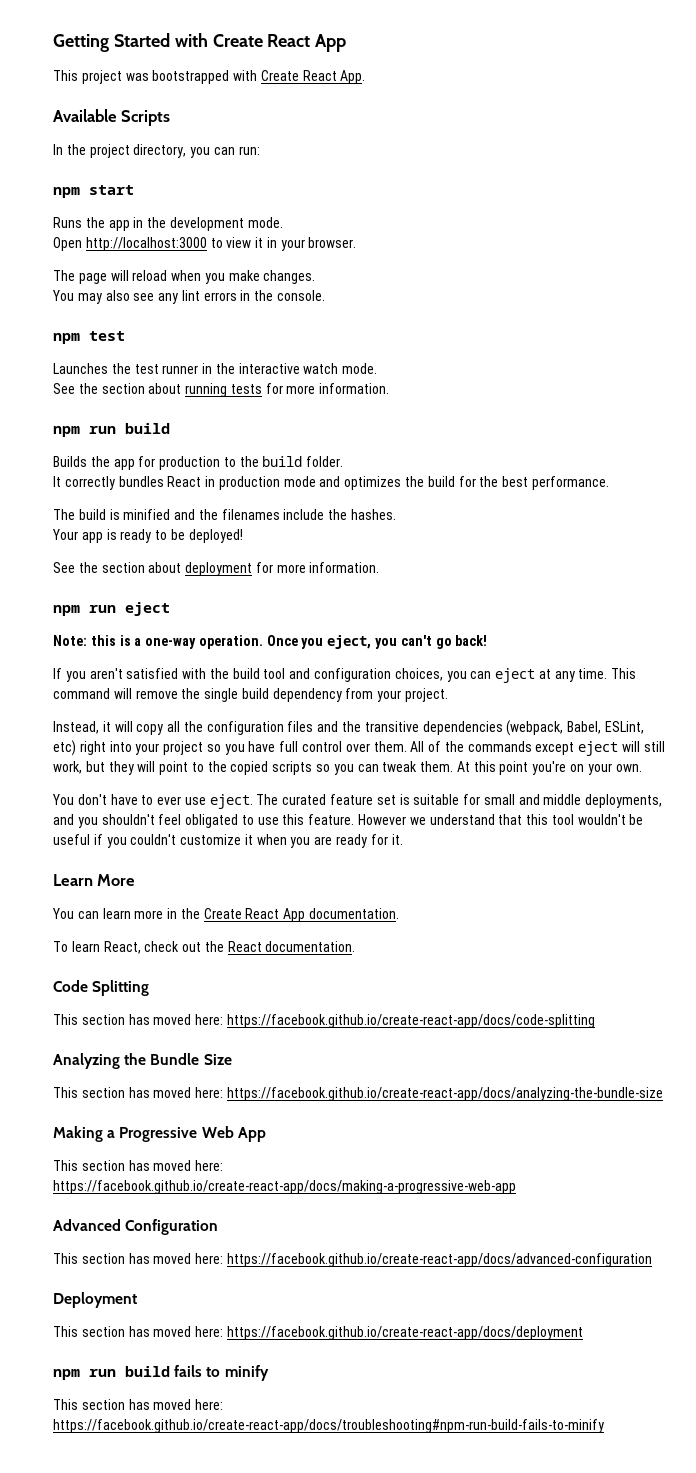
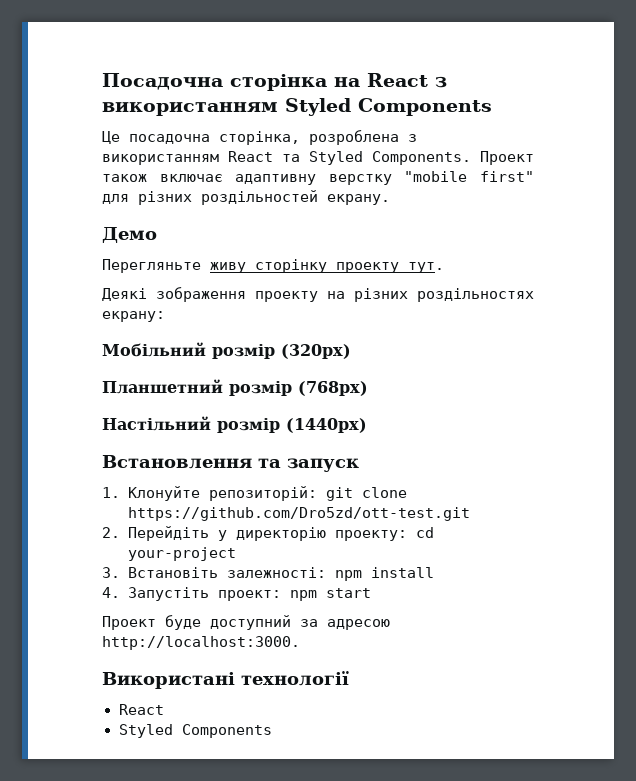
[53,33,347,52] [53,70,366,84] [53,109,171,126] [53,144,260,158] [53,185,134,198] [53,217,283,231] [53,237,357,251] [53,270,316,284] [52,290,326,304] [53,331,125,344] [53,363,378,374] [53,383,390,397] [53,423,170,437] [53,456,344,470] [53,476,609,490] [53,509,397,520] [52,529,243,543] [53,562,380,576] [53,602,170,616] [53,635,488,649] [53,668,637,683] [53,688,449,702] [53,720,644,736] [53,740,665,756] [53,761,642,775] [52,794,663,809] [53,814,644,828] [53,834,403,848] [53,874,136,886] [52,908,400,922] [53,941,356,954] [53,980,150,996] [53,1014,595,1028] [53,1053,232,1069] [53,1087,663,1101] [53,1126,266,1142] [53,1160,224,1171] [53,1180,516,1194] [53,1219,219,1235] [53,1253,652,1267] [53,1292,137,1308] [53,1326,583,1340] [53,1365,269,1381] [53,1399,224,1410] [53,1419,604,1433] Getting Started with Create React App // This project was bootstrapped with Create React App. // Available Scripts // In the project directory, you can run: // npm start // Runs the app in the development mode. // Open http://localhost:3000 to view it in your browser. // The page will reload when you make changes. // You may also see any lint errors in the console. // npm test // Launches the test runner in the interactive watch mode. // See the section about running tests for more information. // npm run build // Builds the app for production to the build folder. // It correctly bundles React in production mode and optimizes the build for the best performance. // The build is minified and the filenames include the hashes. // Your app is ready to be deployed! // See the section about deployment for more information. // npm run eject // Note: this is a one-way operation. Once you eject, you can't go back! // If you aren't satisfied with the build tool and configuration choices, you can eject at any time. This command will remove the single build dependency from your project. // Instead, it will copy all the configuration files and the transitive dependencies (webpack, Babel, ESLint, etc) right into your project so you have full control over them. All of the commands except eject will still work, but they will point to the copied scripts so you can tweak them. At this point you're on your own. // You don't have to ever use eject. The curated feature set is suitable for small and middle deployments, and you shouldn't feel obligated to use this feature. However we understand that this tool wouldn't be useful if you couldn't customize it when you are ready for it. // Learn More // You can learn more in the Create React App documentation. // To learn React, check out the React documentation. // Code Splitting // This section has moved here: https://facebook.github.io/create-react-app/docs/code-splitting // Analyzing the Bundle Size // This section has moved here: https://facebook.github.io/create-react-app/docs/analyzing-the-bundle-size // Making a Progressive Web App // This section has moved here: https://facebook.github.io/create-react-app/docs/making-a-progressive-web-app // Advanced Configuration // This section has moved here: https://facebook.github.io/create-react-app/docs/advanced-configuration // Deployment // This section has moved here: https://facebook.github.io/create-react-app/docs/deployment // npm run build fails to minify // This section has moved here: https://facebook.github.io/create-react-app/docs/troubleshooting#npm-run-build-fails-to-minify -> [102,73,447,91] [102,98,492,116] [102,130,417,145] [102,151,534,165] [102,171,534,185] [102,190,390,205] [102,227,157,243] [102,259,444,273] [102,287,534,302] [102,311,165,322] [102,342,351,359] [102,379,368,396] [102,416,367,433] [102,455,359,472] [102,486,407,501] [127,507,470,521] [102,526,434,541] [127,547,236,561] [102,567,434,581] [102,587,371,601] [102,615,390,630] [102,636,300,650] [102,671,349,689] [118,704,164,715] [118,724,272,738] Посадочна сторінка на React з використанням Styled Components // Це посадочна сторінка, розроблена з використанням React та Styled Components. Проект також включає адаптивну верстку "mobile first" для різних роздільностей екрану. // Демо // Перегляньте живу сторінку проекту тут. // Деякі зображення проекту на різних роздільностях екрану: // Мобільний розмір (320px) // Планшетний розмір (768px) // Настільний розмір (1440px) // Встановлення та запуск // 1. Клонуйте репозиторій: git clone https://github.com/Dro5zd/ott-test.git // 2. Перейдіть у директорію проекту: cd your-project // 3. Встановіть залежності: npm install // 4. Запустіть проект: npm start // Проект буде доступний за адресою http://localhost:3000. // Використані технології // React // Styled Components

